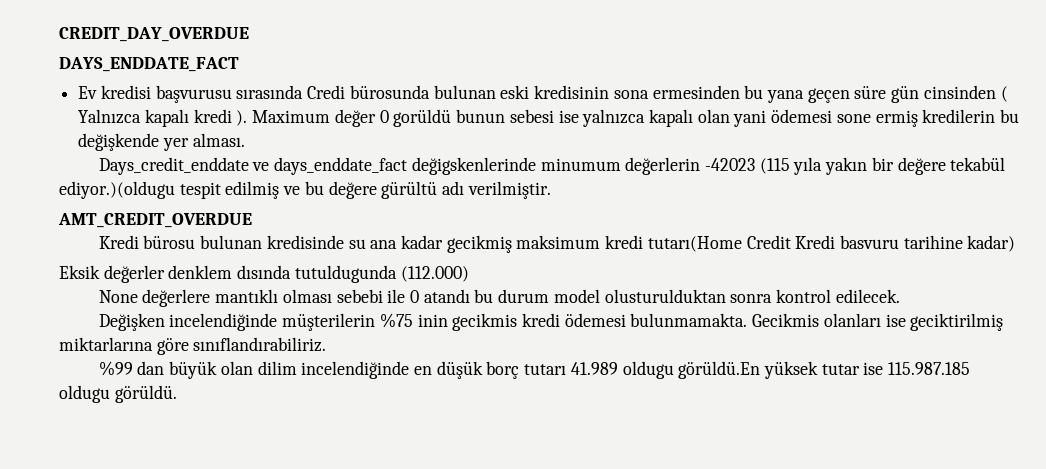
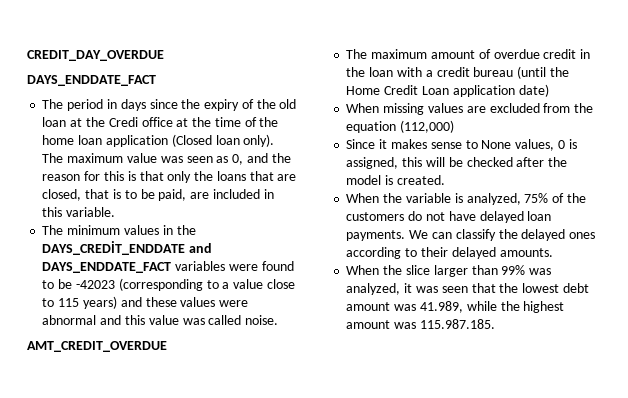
[78,85,1008,103] [78,109,1020,127] [78,133,245,151] [98,157,1006,175] [59,181,551,199] [58,213,252,228] [98,235,1016,253] [59,265,469,283] [98,289,900,307] [98,313,1004,331] [59,337,327,355] [98,361,971,379] [59,385,177,403] Ev kredisi başvurusu sırasında Credi bürosunda bulunan eski kredisinin sona ermesinden bu yana geçen süre gün cinsinden ( Yalnızca kapalı kredi ). Maximum değer 0 gorüldü bunun sebesi ise yalnızca kapalı olan yani ödemesi sone ermiş kredilerin bu değişkende yer alması. // Days_credit_enddate ve days_enddate_fact değigskenlerinde minumum değerlerin -42023 (115 yıla yakın bir değere tekabül ediyor.)(oldugu tespit edilmiş ve bu değere gürültü adı verilmiştir. // AMT_CREDIT_OVERDUE // Kredi bürosu bulunan kredisinde su ana kadar gecikmiş maksimum kredi tutarı(Home Credit Kredi basvuru tarihine kadar) // Eksik değerler denklem dısında tutuldugunda (112.000) // None değerlere mantıklı olması sebebi ile 0 atandı bu durum model olusturulduktan sonra kontrol edilecek. // Değişken incelendiğinde müşterilerin %75 inin gecikmis kredi ödemesi bulunmamakta. Gecikmis olanları ise geciktirilmiş miktarlarına göre sınıflandırabiliriz. // %99 dan büyük olan dilim incelendiğinde en düşük borç tutarı 41.989 oldugu görüldü.En yüksek tutar ise 115.987.185 oldugu görüldü. -> [42,99,297,111] [42,117,279,127] [42,134,275,147] [42,153,291,165] [42,171,297,183] [42,189,274,201] [42,207,116,217] [42,225,196,235] [42,241,213,255] [42,261,294,273] [42,278,295,291] [42,296,249,309] [42,315,279,325] [27,341,167,352] [346,49,591,59] [346,66,569,79] [346,84,549,97] [346,103,594,115] [346,120,455,133] [346,139,577,151] [346,157,568,169] [346,175,445,185] [346,193,586,205] [346,211,552,223] [346,229,596,241] [346,247,553,259] [346,265,552,277] [346,283,589,295] [346,301,565,313] [346,319,495,329] The period in days since the expiry of the old loan at the Credi office at the time of the home loan application (Closed loan only). The maximum value was seen as 0, and the reason for this is that only the loans that are closed, that is to be paid, are included in this variable. // The minimum values in the DAYS_CREDİT_ENDDATE and DAYS_ENDDATE_FACT variables were found to be -42023 (corresponding to a value close to 115 years) and these values were abnormal and this value was called noise. // AMT_CREDIT_OVERDUE // The maximum amount of overdue credit in the loan with a credit bureau (until the Home Credit Loan application date) // When missing values are excluded from the equation (112,000) // Since it makes sense to None values, 0 is assigned, this will be checked after the model is created. // When the variable is analyzed, 75% of the customers do not have delayed loan payments. We can classify the delayed ones according to their delayed amounts. // When the slice larger than 99% was analyzed, it was seen that the lowest debt amount was 41.989, while the highest amount was 115.987.185.

